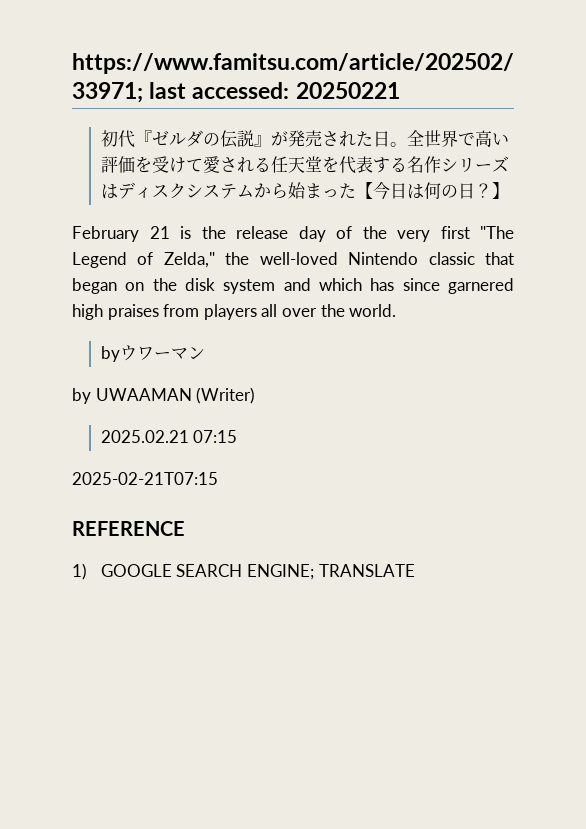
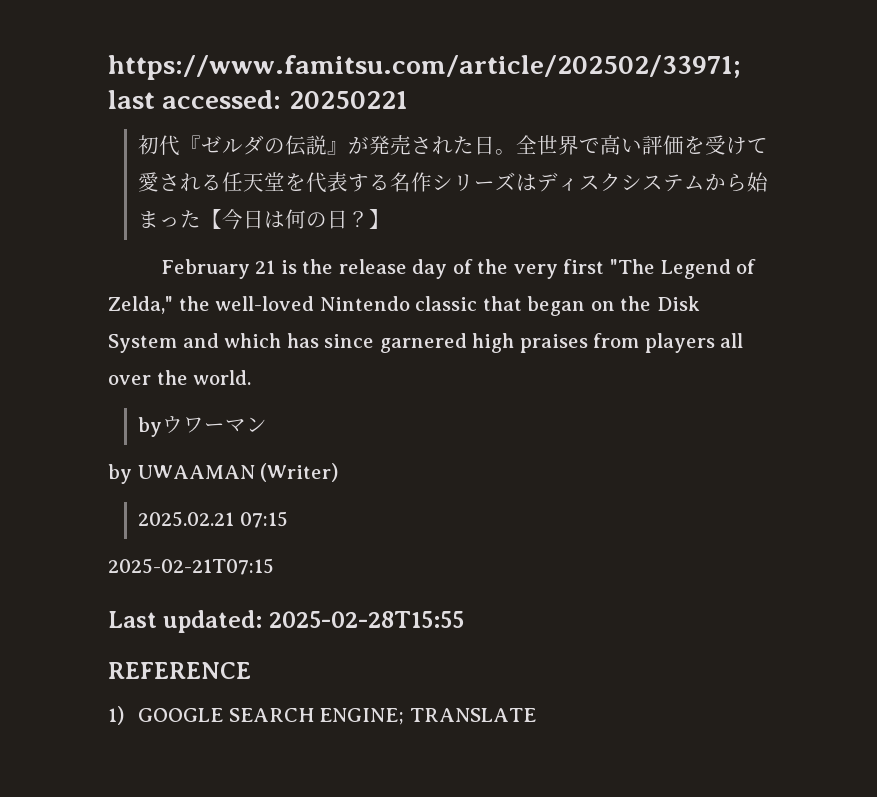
[185,278,276,294] disk system -> [656,296,700,311] [108,334,177,353] Disk System
(218, 478) none -> [108,610,464,633] // Last updated: 2025-02-28T15:55

